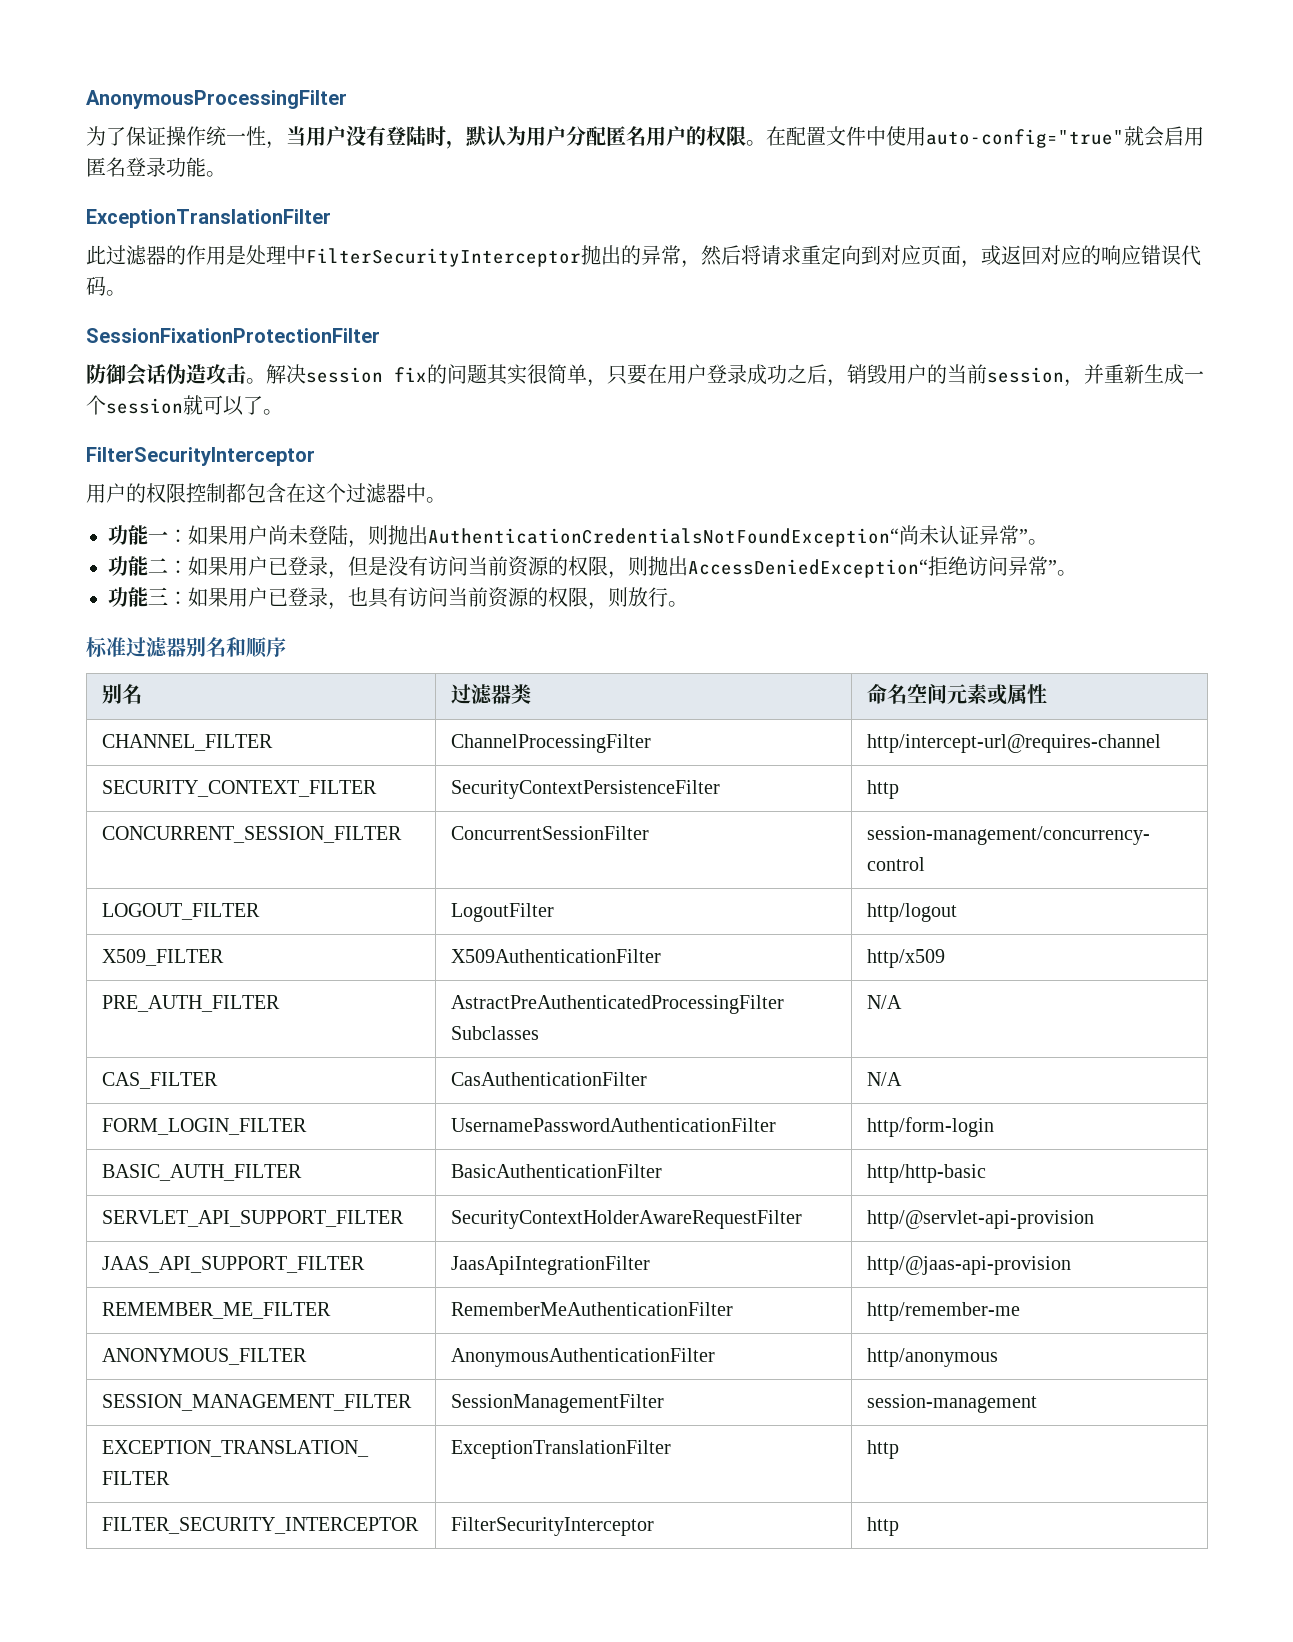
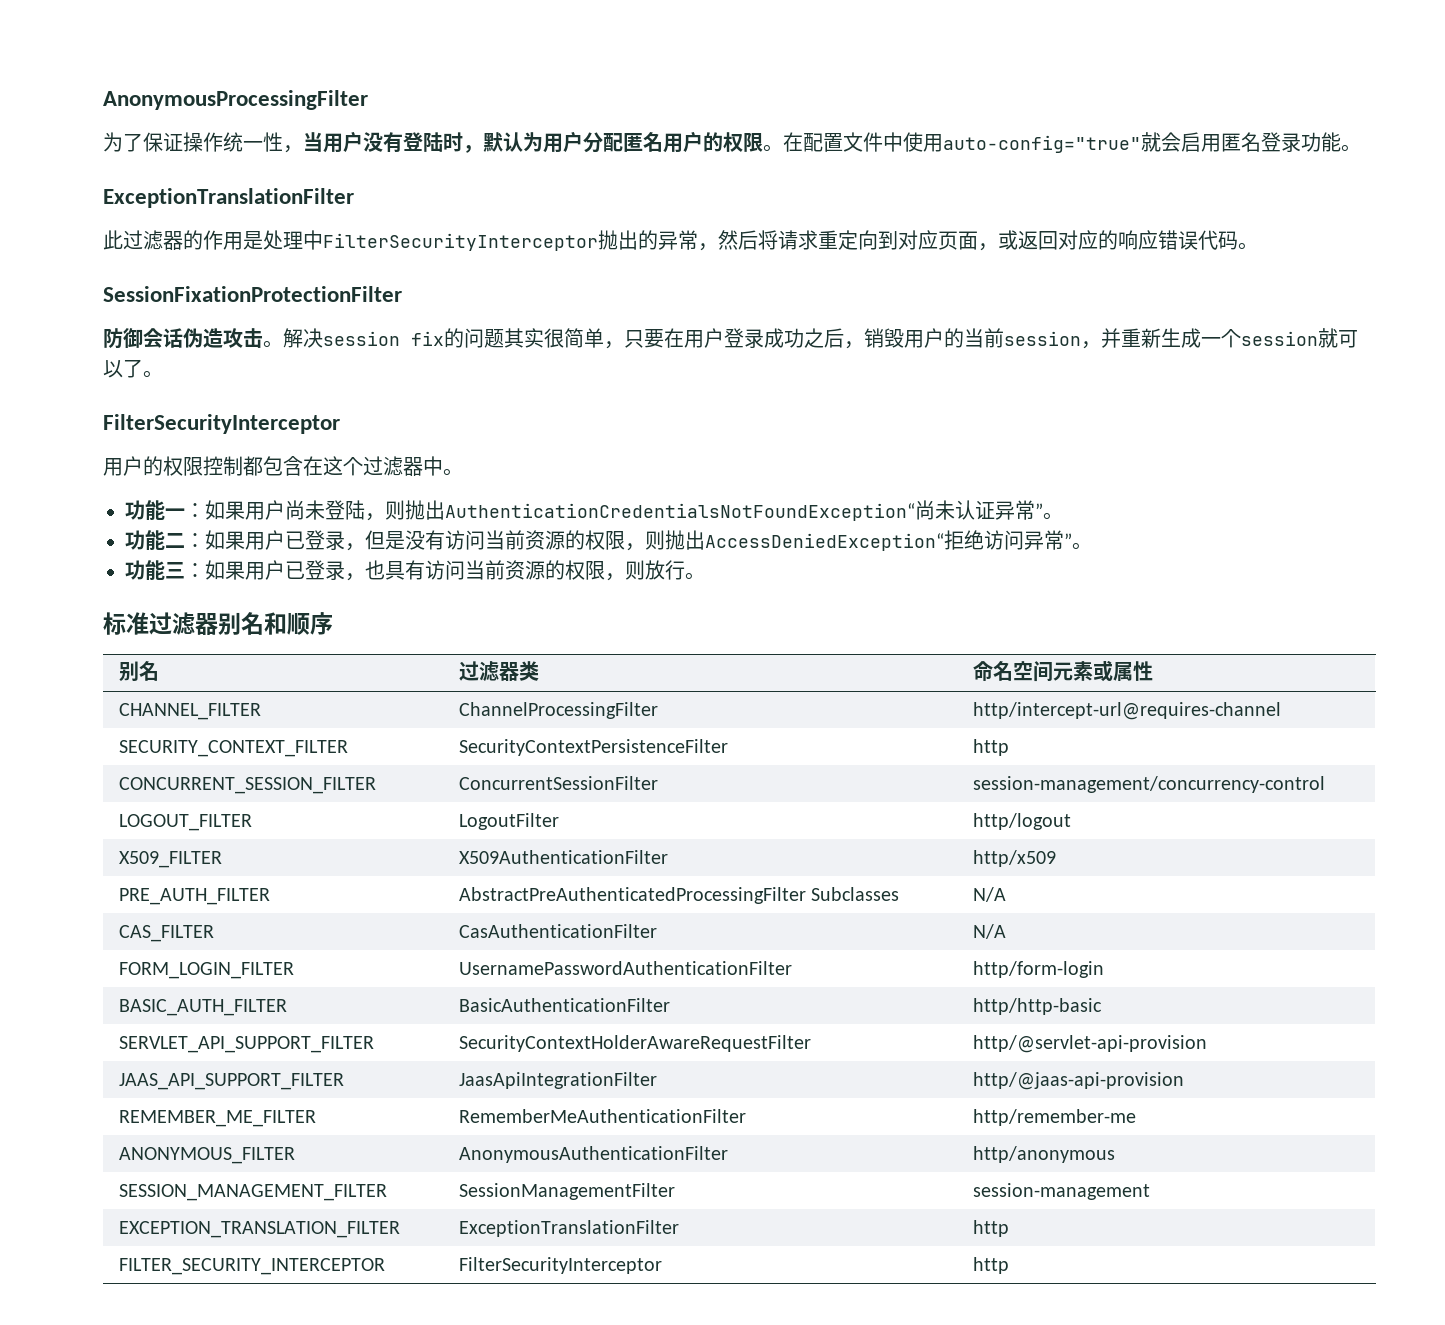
[450,995,784,1014] AstractPreAuthenticatedProcessingFilter -> [458,887,806,904] AbstractPreAuthenticatedProcessingFilter

